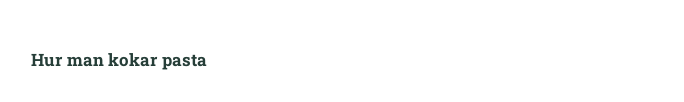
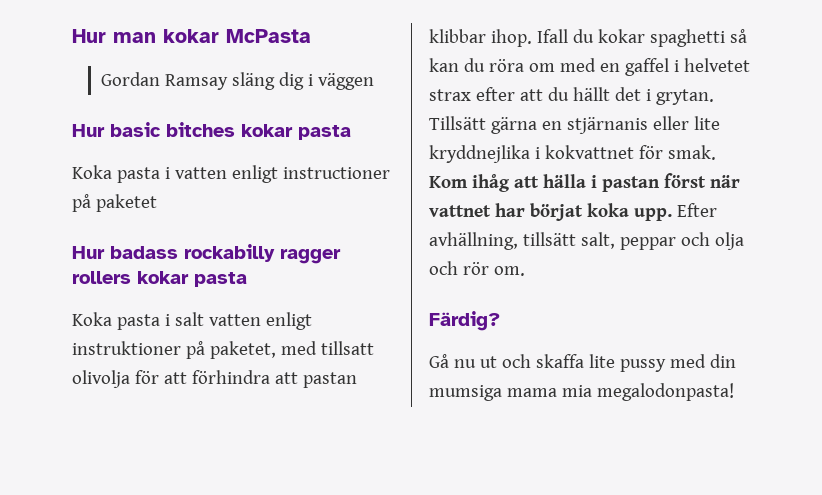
[161,54,207,70] pasta -> [226,29,311,43] [100,72,374,90] [72,122,351,140] [72,165,390,183] [72,194,157,212] [72,244,341,264] [72,271,247,287] [72,312,312,330] [72,341,374,359] [72,370,357,388] [429,29,747,47] [429,58,750,76] [429,87,714,105] [429,116,720,134] [429,145,716,163] [429,173,740,192] [429,203,717,221] [429,232,744,250] [429,261,525,276] [429,311,500,331] [429,354,736,372] [429,383,734,401] McPasta // Gordan Ramsay släng dig i väggen // Hur basic bitches kokar pasta // Koka pasta i vatten enligt instructioner på paketet // Hur badass rockabilly ragger rollers kokar pasta // Koka pasta i salt vatten enligt instruktioner på paketet, med tillsatt olivolja för att förhindra att pastan klibbar ihop. Ifall du kokar spaghetti så kan du röra om med en gaffel i helvetet strax efter att du hällt det i grytan. Tillsätt gärna en stjärnanis eller lite kryddnejlika i kokvattnet för smak. Kom ihåg att hälla i pastan först när vattnet har börjat koka upp. Efter avhällning, tillsätt salt, peppar och olja och rör om. // Färdig? // Gå nu ut och skaffa lite pussy med din mumsiga mama mia megalodonpasta!

